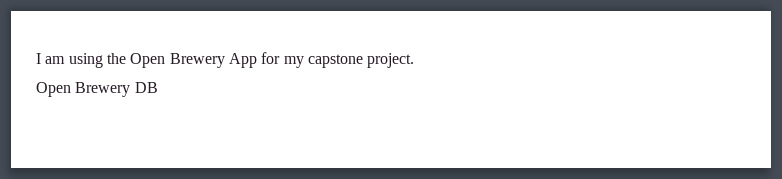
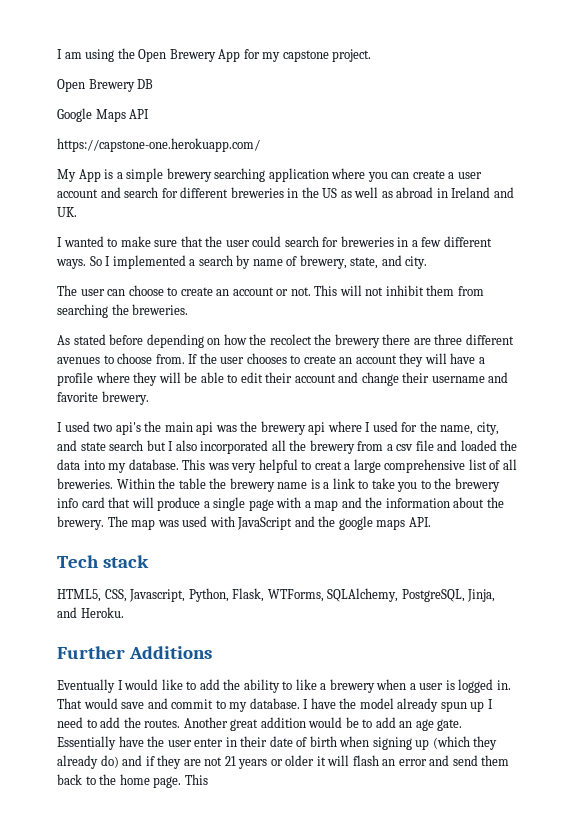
(158, 87) none -> [57,108,150,122] [57,138,260,152] [57,168,482,182] [57,187,514,198] [57,207,77,217] [57,236,492,247] [56,255,428,269] [57,285,484,296] [57,304,189,318] [57,334,514,348] [57,353,485,367] [57,372,509,386] [57,391,149,405] [57,421,499,435] [57,440,518,454] [57,459,517,473] [57,478,500,492] [57,497,504,511] [57,516,431,530] [57,555,149,568] [57,588,496,602] [57,607,124,618] [57,646,212,659] [57,679,511,693] [57,698,493,712] [57,717,463,731] [57,736,498,750] [57,755,510,769] [57,774,208,788] // Google Maps API // https://capstone-one.herokuapp.com/ // My App is a simple brewery searching application where you can create a user account and search for different breweries in the US as well as abroad in Ireland and UK. // I wanted to make sure that the user could search for breweries in a few different ways. So I implemented a search by name of brewery, state, and city. // The user can choose to create an account or not. This will not inhibit them from searching the breweries. // As stated before depending on how the recolect the brewery there are three different avenues to choose from. If the user chooses to create an account they will have a profile where they will be able to edit their account and change their username and favorite brewery. // I used two api's the main api was the brewery api where I used for the name, city, and state search but I also incorporated all the brewery from a csv file and loaded the data into my database. This was very helpful to creat a large comprehensive list of all breweries. Within the table the brewery name is a link to take you to the brewery info card that will produce a single page with a map and the information about the brewery. The map was used with JavaScript and the google maps API. // Tech stack // HTML5, CSS, Javascript, Python, Flask, WTForms, SQLAlchemy, PostgreSQL, Jinja, and Heroku. // Further Additions // Eventually I would like to add the ability to like a brewery when a user is logged in. That would save and commit to my database. I have the model already spun up I need to add the routes. Another great addition would be to add an age gate. Essentially have the user enter in their date of birth when signing up (which they already do) and if they are not 21 years or older it will flash an error and send them back to the home page. This

